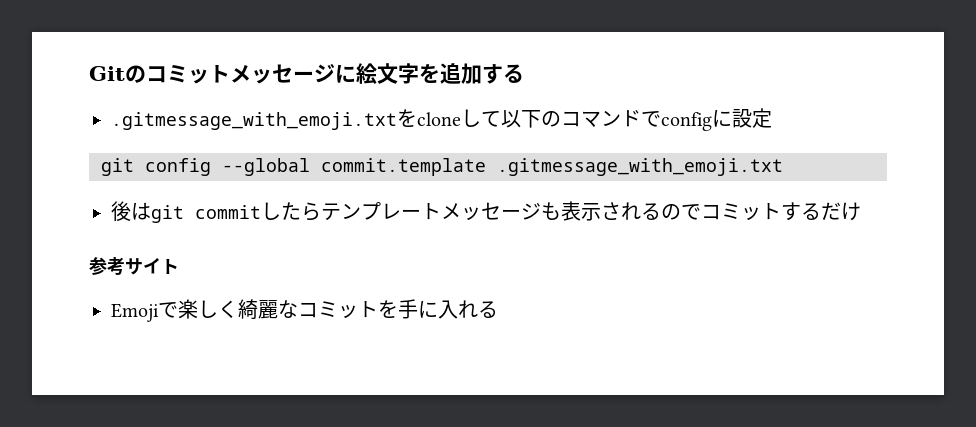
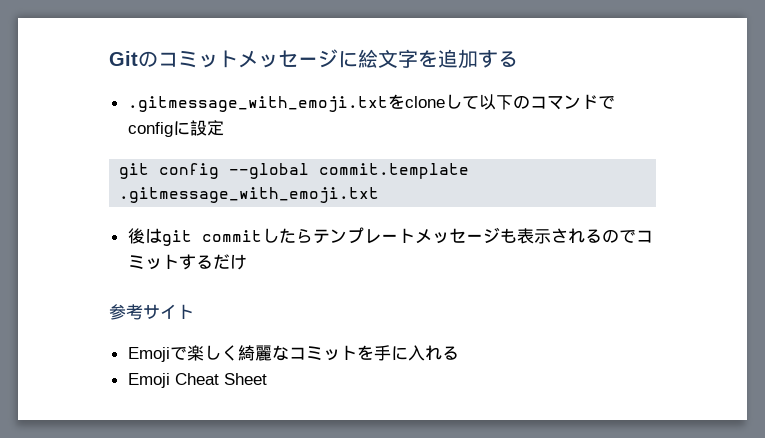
(498, 309) none -> [127,373,267,388] // Emoji Cheat Sheet

